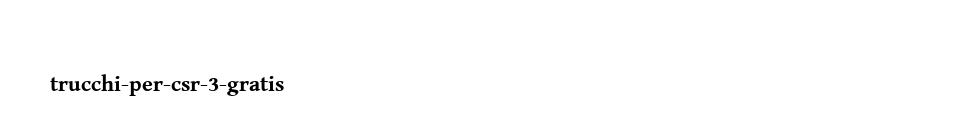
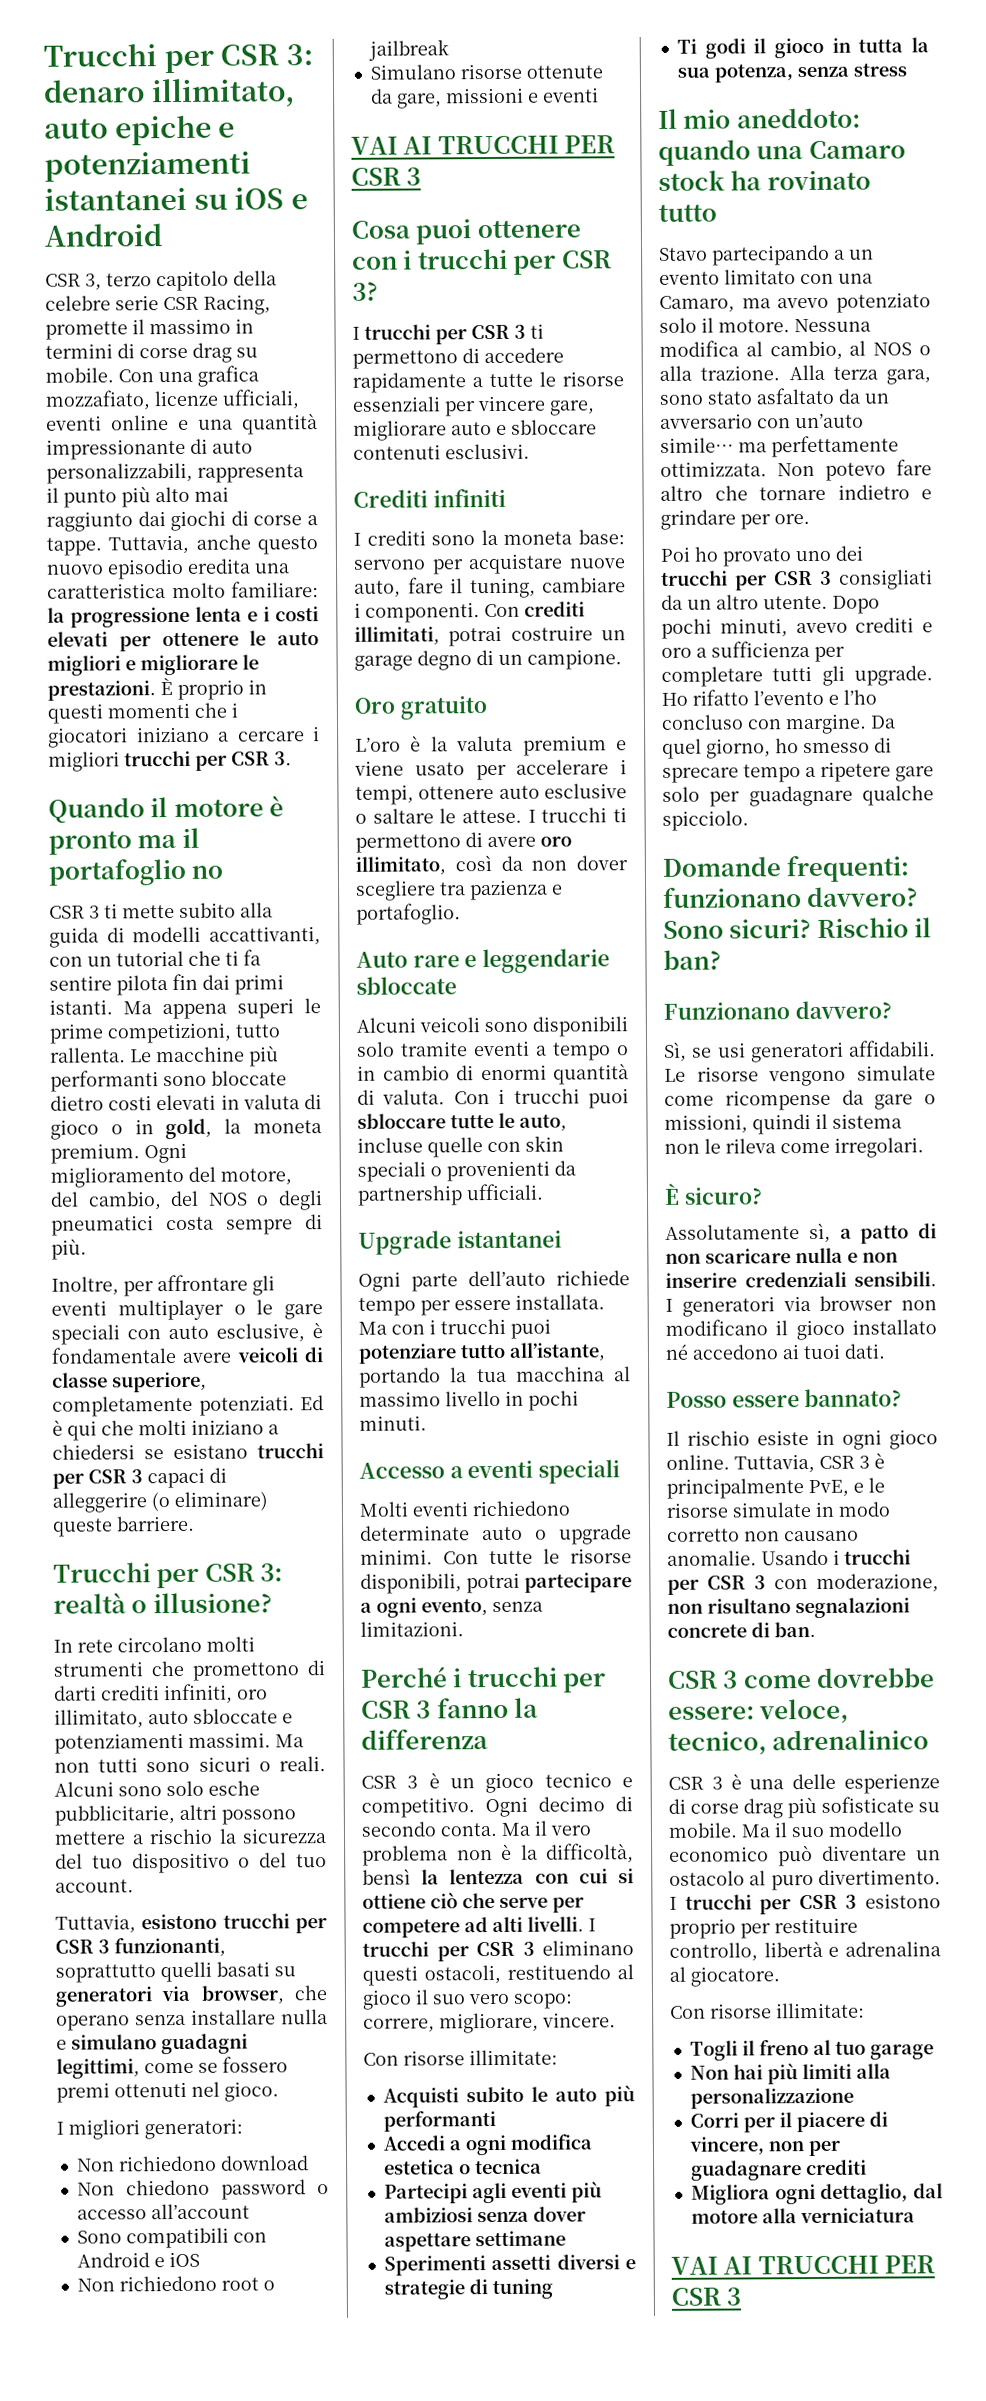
[50,74,284,96] trucchi-per-csr-3-gratis -> [43,43,313,74] [43,78,295,109] [44,114,236,146] [44,151,251,182] [44,187,308,211] [44,223,162,247] [45,270,277,292] [45,294,271,315] [45,318,254,340] [45,342,258,363] [45,365,259,387] [45,389,300,411] [46,413,318,435] [46,438,253,460] [46,462,304,484] [46,486,229,508] [46,510,318,532] [46,534,318,556] [46,558,290,580] [47,581,319,599] [47,606,319,628] [47,630,319,652] [47,654,259,676] [47,678,267,701] [47,702,238,724] [48,726,320,748] [48,750,292,772] [48,795,285,824] [48,827,200,855] [48,857,224,886] [49,902,273,919] [49,926,321,948] [49,949,261,967] [49,973,284,996] [49,998,321,1020] [49,1022,280,1044] [50,1045,279,1067] [50,1070,287,1092] [50,1094,322,1111] [50,1118,322,1140] [50,1142,187,1164] [50,1166,292,1188] [50,1190,323,1211] [51,1214,323,1236] [51,1238,87,1260] [51,1274,275,1297] [51,1299,323,1321] [51,1322,323,1345] [51,1346,324,1364] [52,1371,207,1393] [52,1395,324,1417] [52,1419,279,1441] [52,1443,324,1460] [52,1467,227,1489] [52,1491,268,1513] [52,1515,195,1537] [53,1562,284,1589] [53,1592,272,1614] [53,1636,255,1653] [53,1660,325,1681] [54,1683,268,1705] [54,1708,293,1729] [54,1732,304,1754] [54,1756,326,1773] [54,1780,260,1797] [54,1804,296,1826] [54,1828,327,1845] [55,1852,327,1874] [55,1879,134,1893] [55,1913,327,1934] [55,1936,226,1958] [55,1961,296,1983] [55,1985,328,2007] [56,2009,328,2031] [56,2033,248,2055] [56,2056,288,2079] [56,2081,279,2103] [56,2118,243,2140] [76,2155,309,2172] [76,2179,329,2200] [76,2203,250,2220] [76,2227,267,2249] [76,2251,200,2268] [76,2275,275,2292] [367,39,449,61] [369,63,603,80] [370,87,599,109] [351,135,616,155] [351,167,422,186] [351,219,581,245] [352,248,612,275] [352,281,378,301] [352,323,544,345] [352,347,564,369] [352,371,624,393] [352,395,595,417] [353,419,597,441] [353,443,530,460] [353,488,506,508] [353,529,625,546] [353,553,626,575] [354,577,626,599] [354,601,585,623] [354,625,626,647] [354,649,622,671] [354,695,487,720] [355,735,627,756] [354,759,627,781] [355,783,627,805] [355,807,627,824] [355,832,572,853] [355,855,628,876] [355,879,563,901] [356,903,461,925] [356,948,611,974] [356,976,457,995] [356,1016,628,1037] [357,1040,629,1061] [357,1063,629,1085] [357,1088,629,1109] [357,1112,567,1132] [357,1135,564,1158] [357,1160,576,1182] [357,1183,543,1206] [358,1229,562,1255] [358,1270,630,1292] [358,1294,605,1316] [358,1318,551,1339] [358,1342,606,1364] [359,1366,631,1388] [359,1390,579,1411] [359,1415,427,1431] [359,1459,621,1484] [359,1500,570,1517] [360,1524,632,1545] [360,1548,632,1565] [360,1572,632,1594] [360,1597,543,1618] [360,1621,464,1637] [360,1666,607,1693] [361,1696,539,1719] [361,1728,488,1750] [361,1772,633,1794] [361,1796,633,1818] [361,1820,591,1837] [362,1843,634,1866] [362,1868,634,1885] [362,1892,584,1913] [362,1916,596,1938] [362,1940,634,1962] [362,1964,634,1986] [362,1989,573,2010] [363,2012,616,2034] [363,2049,558,2066] [382,2085,635,2108] [382,2110,496,2132] [382,2133,592,2156] [383,2158,542,2175] [383,2181,602,2204] [383,2206,586,2223] [383,2230,566,2252] [383,2254,636,2276] [383,2278,553,2300] [676,37,929,59] [676,63,907,83] [658,107,861,129] [658,139,906,166] [658,170,871,191] [658,204,717,222] [659,244,874,266] [659,269,873,285] [659,292,931,313] [659,317,871,333] [659,340,931,361] [659,364,931,385] [659,387,890,405] [660,413,864,429] [660,435,899,458] [660,459,932,481] [660,484,932,501] [660,509,810,530] [660,545,863,567] [661,569,933,591] [661,594,880,614] [661,617,933,639] [661,641,845,662] [661,665,933,687] [661,689,877,706] [661,713,896,735] [662,737,892,759] [662,761,934,783] [662,785,934,807] [662,810,749,831] [662,854,911,883] [663,886,919,908] [663,917,933,939] [663,949,721,970] [663,1000,892,1020] [664,1040,936,1063] [664,1065,936,1087] [664,1089,936,1111] [664,1113,902,1135] [664,1137,924,1158] [664,1183,763,1205] [665,1222,937,1244] [665,1247,898,1264] [665,1271,937,1288] [665,1295,937,1317] [665,1319,937,1341] [665,1343,886,1360] [666,1388,903,1408] [666,1429,938,1450] [666,1452,885,1474] [666,1477,885,1499] [666,1501,890,1518] [667,1528,859,1542] [667,1549,911,1566] [667,1573,939,1595] [667,1597,910,1619] [667,1621,816,1638] [667,1667,936,1689] [668,1698,850,1724] [668,1729,930,1755] [668,1773,940,1794] [668,1796,940,1819] [668,1821,903,1838] [669,1845,941,1867] [669,1869,941,1891] [669,1893,941,1915] [669,1917,858,1939] [669,1940,941,1962] [669,1966,780,1987] [670,2002,865,2019] [689,2039,934,2061] [689,2063,891,2085] [689,2087,854,2109] [689,2111,888,2133] [688,2136,841,2157] [690,2159,867,2181] [690,2183,943,2205] [690,2207,915,2224] [671,2255,936,2275] [671,2287,742,2306] Trucchi per CSR 3: denaro illimitato, auto epiche e potenziamenti istantanei su iOS e Android // CSR 3, terzo capitolo della celebre serie CSR Racing, promette il massimo in termini di corse drag su mobile. Con una grafica mozzafiato, licenze ufficiali, eventi online e una quantità impressionante di auto personalizzabili, rappresenta il punto più alto mai raggiunto dai giochi di corse a tappe. Tuttavia, anche questo nuovo episodio eredita una caratteristica molto familiare: la progressione lenta e i costi elevati per ottenere le auto migliori e migliorare le prestazioni. È proprio in questi momenti che i giocatori iniziano a cercare i migliori trucchi per CSR 3. // Quando il motore è pronto ma il portafoglio no // CSR 3 ti mette subito alla guida di modelli accattivanti, con un tutorial che ti fa sentire pilota fin dai primi istanti. Ma appena superi le prime competizioni, tutto rallenta. Le macchine più performanti sono bloccate dietro costi elevati in valuta di gioco o in gold, la moneta premium. Ogni miglioramento del motore, del cambio, del NOS o degli pneumatici costa sempre di più. // Inoltre, per affrontare gli eventi multiplayer o le gare speciali con auto esclusive, è fondamentale avere veicoli di classe superiore, completamente potenziati. Ed è qui che molti iniziano a chiedersi se esistano trucchi per CSR 3 capaci di alleggerire (o eliminare) queste barriere. // Trucchi per CSR 3: realtà o illusione? // In rete circolano molti strumenti che promettono di darti crediti infiniti, oro illimitato, auto sbloccate e potenziamenti massimi. Ma non tutti sono sicuri o reali. Alcuni sono solo esche pubblicitarie, altri possono mettere a rischio la sicurezza del tuo dispositivo o del tuo account. // Tuttavia, esistono trucchi per CSR 3 funzionanti, soprattutto quelli basati su generatori via browser, che operano senza installare nulla e simulano guadagni legittimi, come se fossero premi ottenuti nel gioco. // I migliori generatori: // Non richiedono download // Non chiedono password o accesso all’account // Sono compatibili con Android e iOS // Non richiedono root o jailbreak // Simulano risorse ottenute da gare, missioni e eventi // VAI AI TRUCCHI PER CSR 3 // Cosa puoi ottenere con i trucchi per CSR 3? // I trucchi per CSR 3 ti permettono di accedere rapidamente a tutte le risorse essenziali per vincere gare, migliorare auto e sbloccare contenuti esclusivi. // Crediti infiniti // I crediti sono la moneta base: servono per acquistare nuove auto, fare il tuning, cambiare i componenti. Con crediti illimitati, potrai costruire un garage degno di un campione. // Oro gratuito // L’oro è la valuta premium e viene usato per accelerare i tempi, ottenere auto esclusive o saltare le attese. I trucchi ti permettono di avere oro illimitato, così da non dover scegliere tra pazienza e portafoglio. // Auto rare e leggendarie sbloccate // Alcuni veicoli sono disponibili solo tramite eventi a tempo o in cambio di enormi quantità di valuta. Con i trucchi puoi sbloccare tutte le auto, incluse quelle con skin speciali o provenienti da partnership ufficiali. // Upgrade istantanei // Ogni parte dell’auto richiede tempo per essere installata. Ma con i trucchi puoi potenziare tutto all’istante, portando la tua macchina al massimo livello in pochi minuti. // Accesso a eventi speciali // Molti eventi richiedono determinate auto o upgrade minimi. Con tutte le risorse disponibili, potrai partecipare a ogni evento, senza limitazioni. // Perché i trucchi per CSR 3 fanno la differenza // CSR 3 è un gioco tecnico e competitivo. Ogni decimo di secondo conta. Ma il vero problema non è la difficoltà, bensì la lentezza con cui si ottiene ciò che serve per competere ad alti livelli. I trucchi per CSR 3 eliminano questi ostacoli, restituendo al gioco il suo vero scopo: correre, migliorare, vincere. // Con risorse illimitate: // Acquisti subito le auto più performanti // Accedi a ogni modifica estetica o tecnica // Partecipi agli eventi più ambiziosi senza dover aspettare settimane // Sperimenti assetti diversi e strategie di tuning // Ti godi il gioco in tutta la sua potenza, senza stress // Il mio aneddoto: quando una Camaro stock ha rovinato tutto // Stavo partecipando a un evento limitato con una Camaro, ma avevo potenziato solo il motore. Nessuna modifica al cambio, al NOS o alla trazione. Alla terza gara, sono stato asfaltato da un avversario con un’auto simile… ma perfettamente ottimizzata. Non potevo fare altro che tornare indietro e grindare per ore. // Poi ho provato uno dei trucchi per CSR 3 consigliati da un altro utente. Dopo pochi minuti, avevo crediti e oro a sufficienza per completare tutti gli upgrade. Ho rifatto l’evento e l’ho concluso con margine. Da quel giorno, ho smesso di sprecare tempo a ripetere gare solo per guadagnare qualche spicciolo. // Domande frequenti: funzionano davvero? Sono sicuri? Rischio il ban? // Funzionano davvero? // Sì, se usi generatori affidabili. Le risorse vengono simulate come ricompense da gare o missioni, quindi il sistema non le rileva come irregolari. // È sicuro? // Assolutamente sì, a patto di non scaricare nulla e non inserire credenziali sensibili. I generatori via browser non modificano il gioco installato né accedono ai tuoi dati. // Posso essere bannato? // Il rischio esiste in ogni gioco online. Tuttavia, CSR 3 è principalmente PvE, e le risorse simulate in modo corretto non causano anomalie. Usando i trucchi per CSR 3 con moderazione, non risultano segnalazioni concrete di ban. // CSR 3 come dovrebbe essere: veloce, tecnico, adrenalinico // CSR 3 è una delle esperienze di corse drag più sofisticate su mobile. Ma il suo modello economico può diventare un ostacolo al puro divertimento. I trucchi per CSR 3 esistono proprio per restituire controllo, libertà e adrenalina al giocatore. // Con risorse illimitate: // Togli il freno al tuo garage // Non hai più limiti alla personalizzazione // Corri per il piacere di vincere, non per guadagnare crediti // Migliora ogni dettaglio, dal motore alla verniciatura // VAI AI TRUCCHI PER CSR 3

